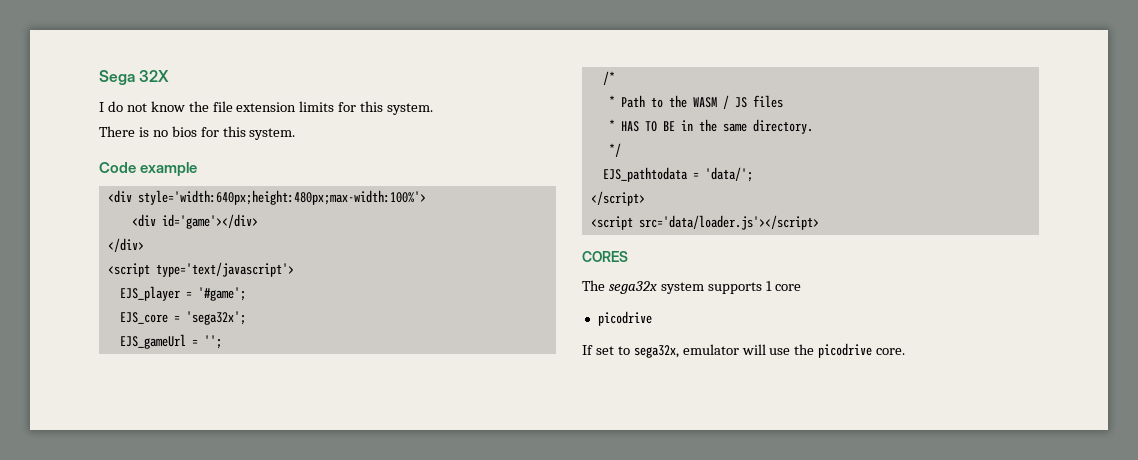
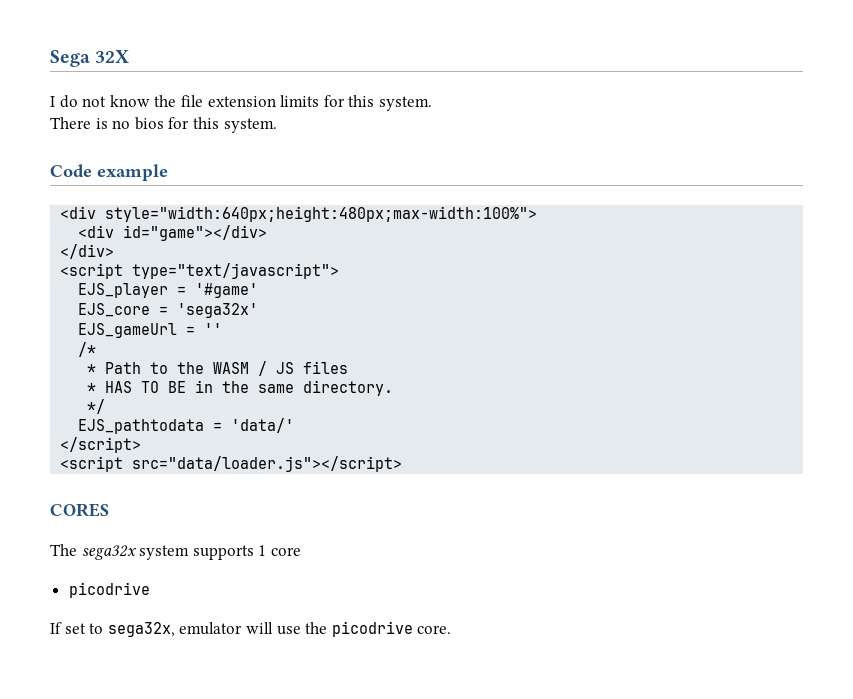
[137,190,426,205] [131,214,258,229] style='width:640px;height:480px;max-width:100%'> // <div id='game'></div> -> [105,206,538,222] [78,225,268,241] style="width:640px;height:480px;max-width:100%"> // <div id="game"></div>
[155,262,294,277] type='text/javascript'> -> [132,263,340,279] type="text/javascript">
[197,287,246,301] '#game'; -> [195,283,259,298] '#game'
[185,311,246,325] 'sega32x'; -> [177,303,259,318] 'sega32x'
[203,335,222,349] ''; -> [204,323,223,335] ''
[704,167,753,182] 'data/'; -> [231,418,295,433] 'data/'
[638,215,819,230] src='data/loader.js'></script> -> [132,456,403,472] src="data/loader.js"></script>

